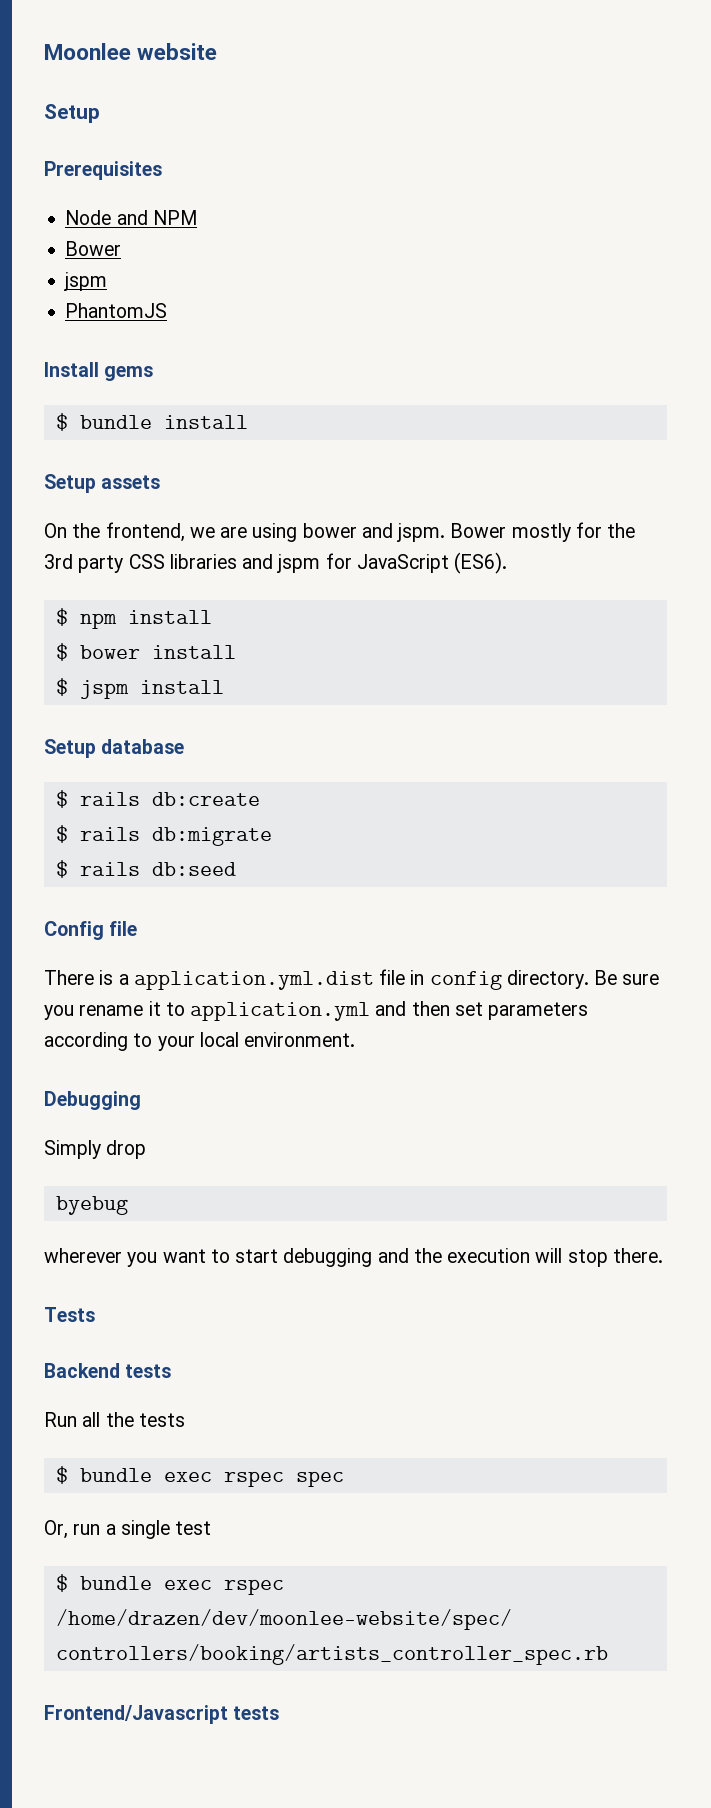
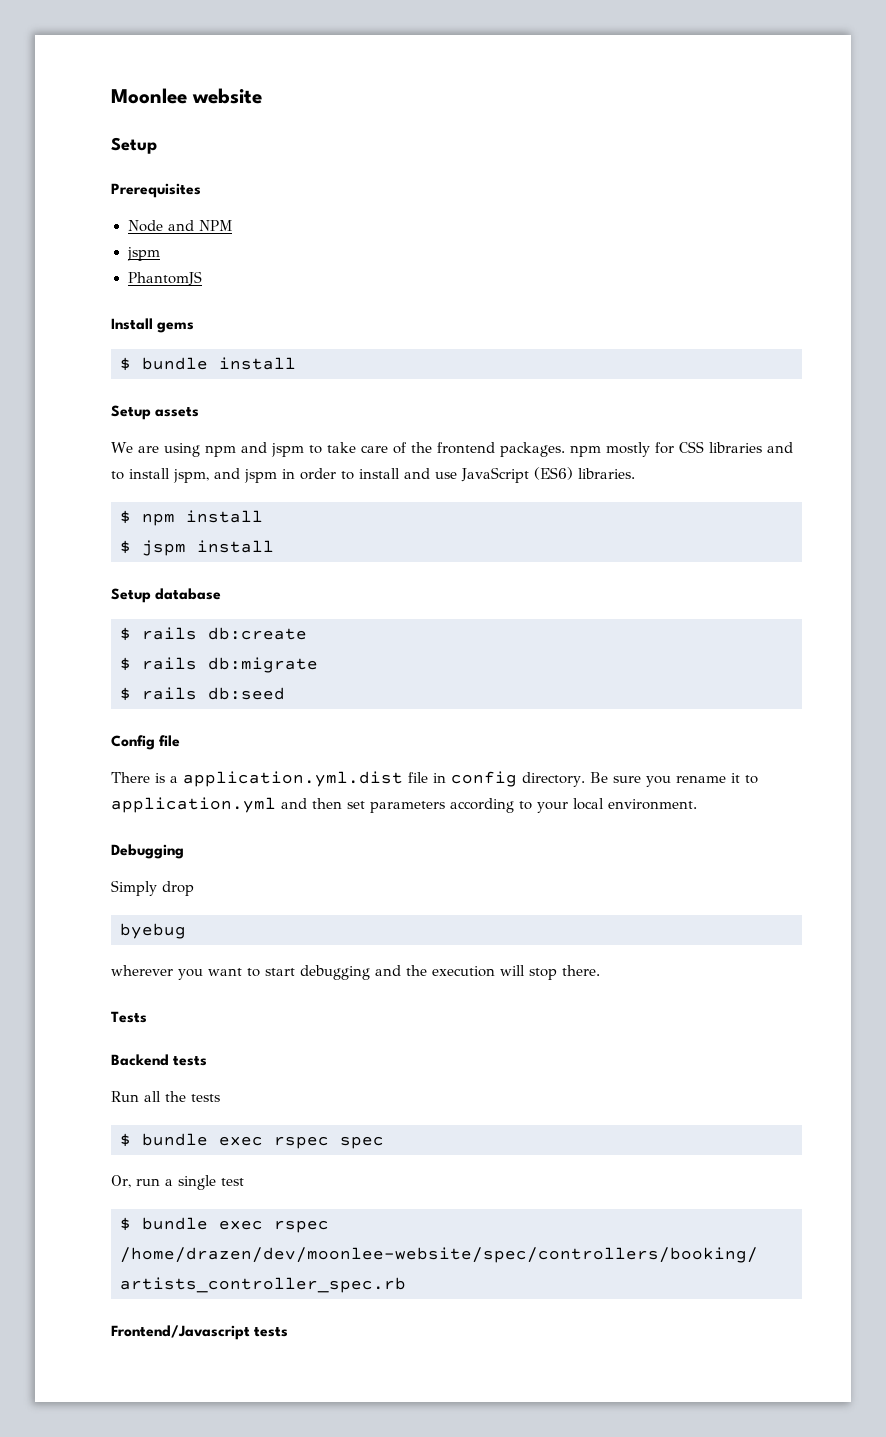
[65,241,122,256] // Bower -> (233, 225) none
[44,522,636,542] [44,552,508,574] On the frontend, we are using bower and jspm. Bower mostly for the 3rd party CSS libraries and jspm for JavaScript (ES6). -> [111,441,793,457] [111,467,635,483] We are using npm and jspm to take care of the frontend packages. npm mostly for CSS libraries and to install jspm, and jspm in order to install and use JavaScript (ES6) libraries.
[55,643,236,661] // $ bower install -> (263, 516) none

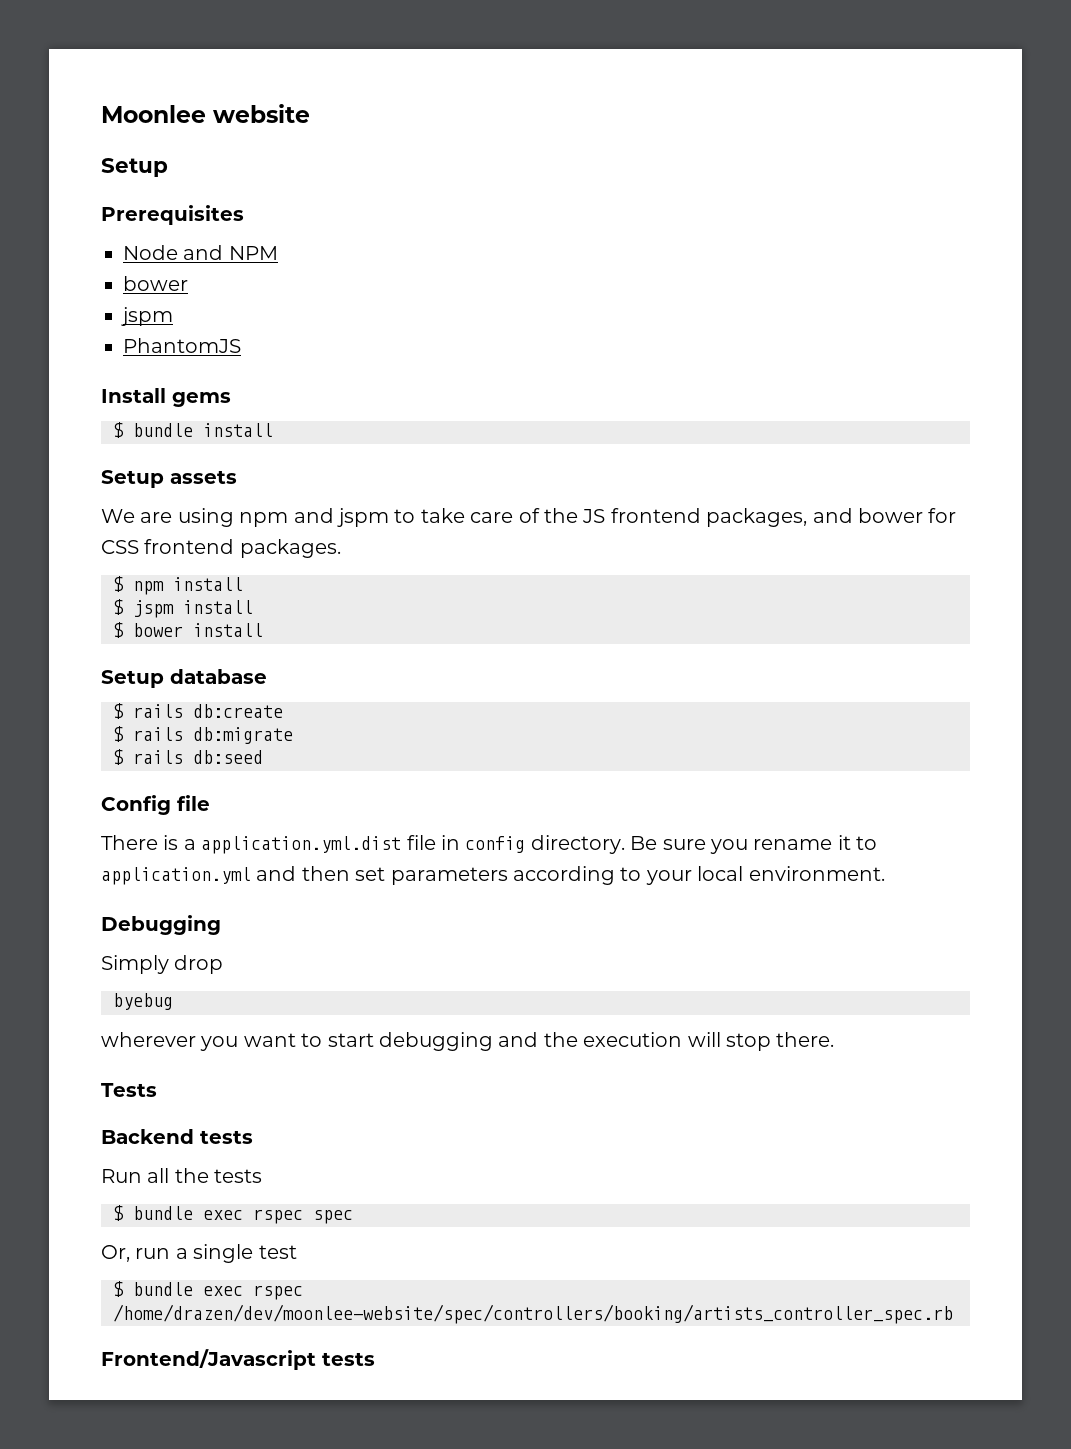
(233, 225) none -> [123,276,188,291] // bower
[436,441,793,457] [111,467,635,483] frontend packages. npm mostly for CSS libraries and to install jspm, and jspm in order to install and use JavaScript (ES6) libraries. -> [582,508,957,527] [101,539,341,558] JS frontend packages, and bower for CSS frontend packages.
(274, 546) none -> [113,622,263,638] // $ bower install

